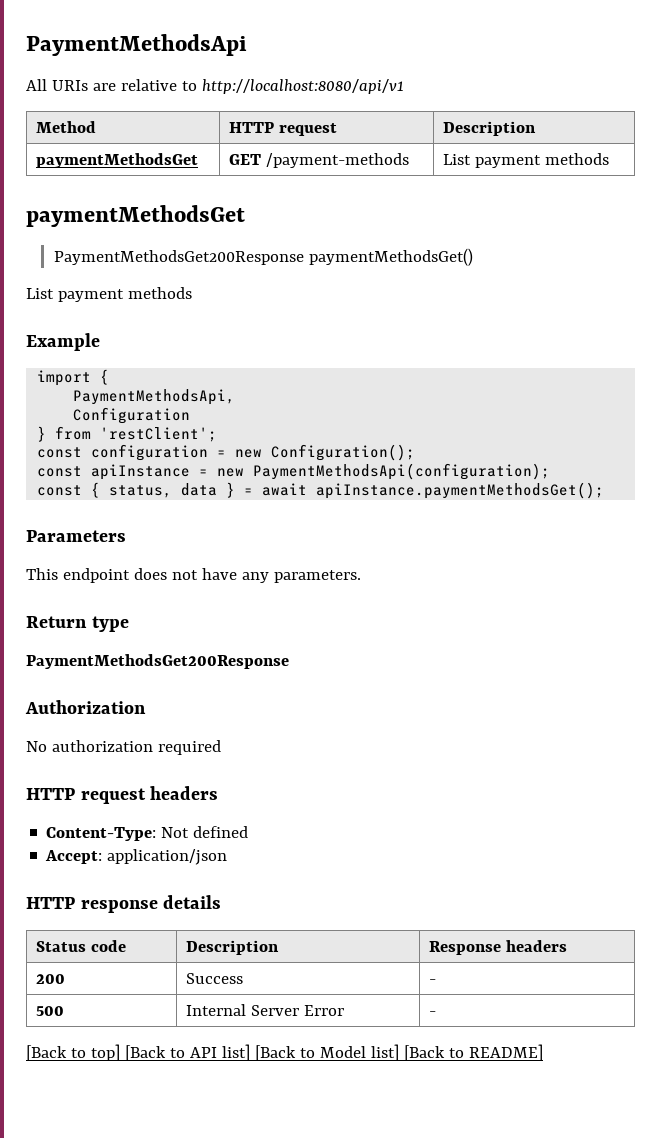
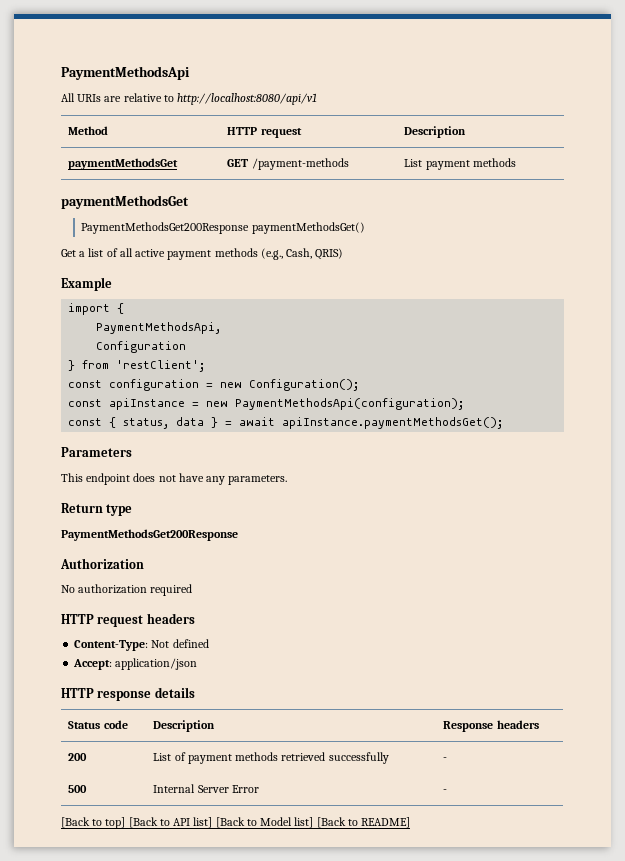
[26,287,192,302] List payment methods -> [61,248,344,260] Get a list of all active payment methods (e.g., Cash, QRIS)
[186,973,244,984] Success -> [153,752,389,764] List of payment methods retrieved successfully

